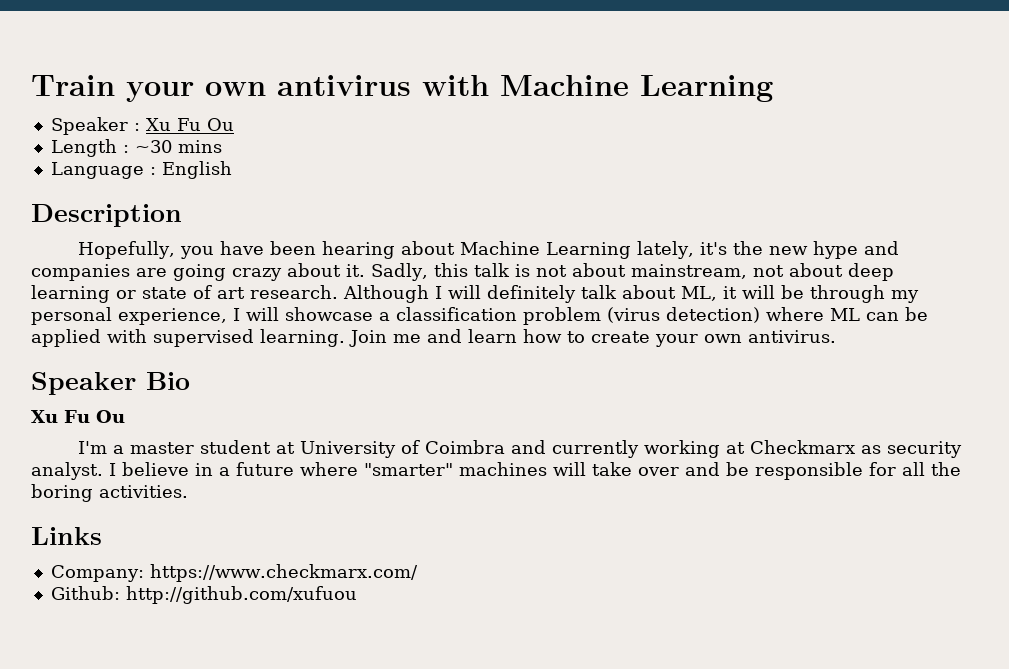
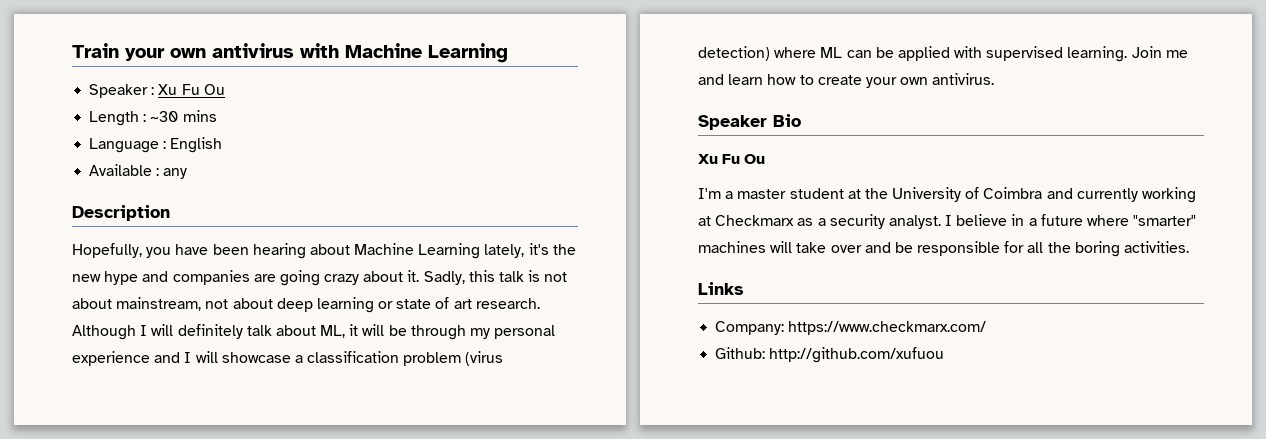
(232, 170) none -> [89,164,188,179] // Available : any
[118,308,227,325] experience, -> [72,351,181,366] experience and
(295, 448) none -> [864,188,888,199] the
(881, 449) none -> [817,218,826,226] a

